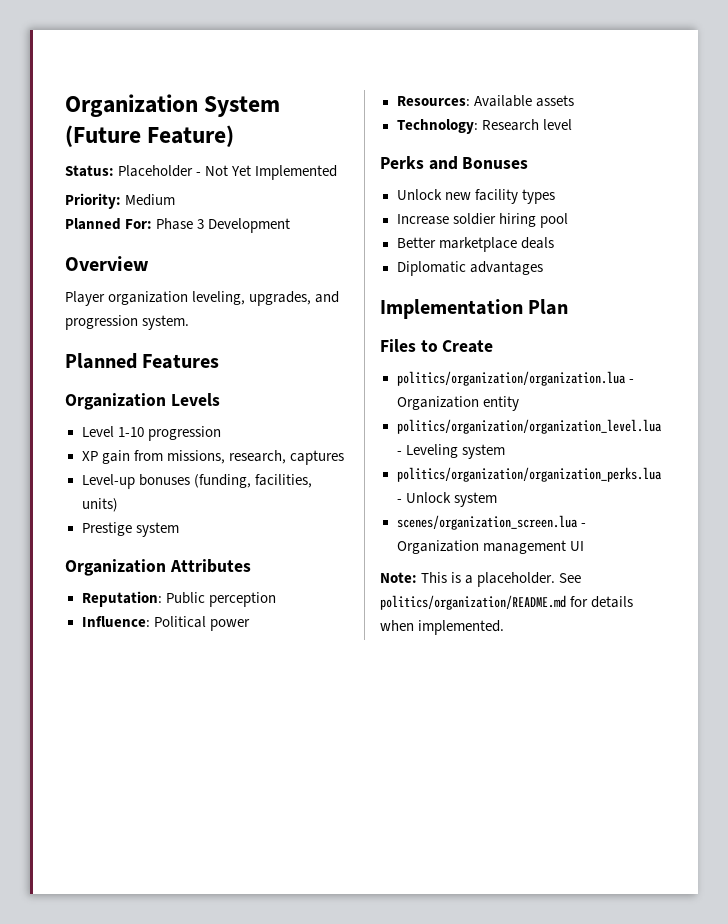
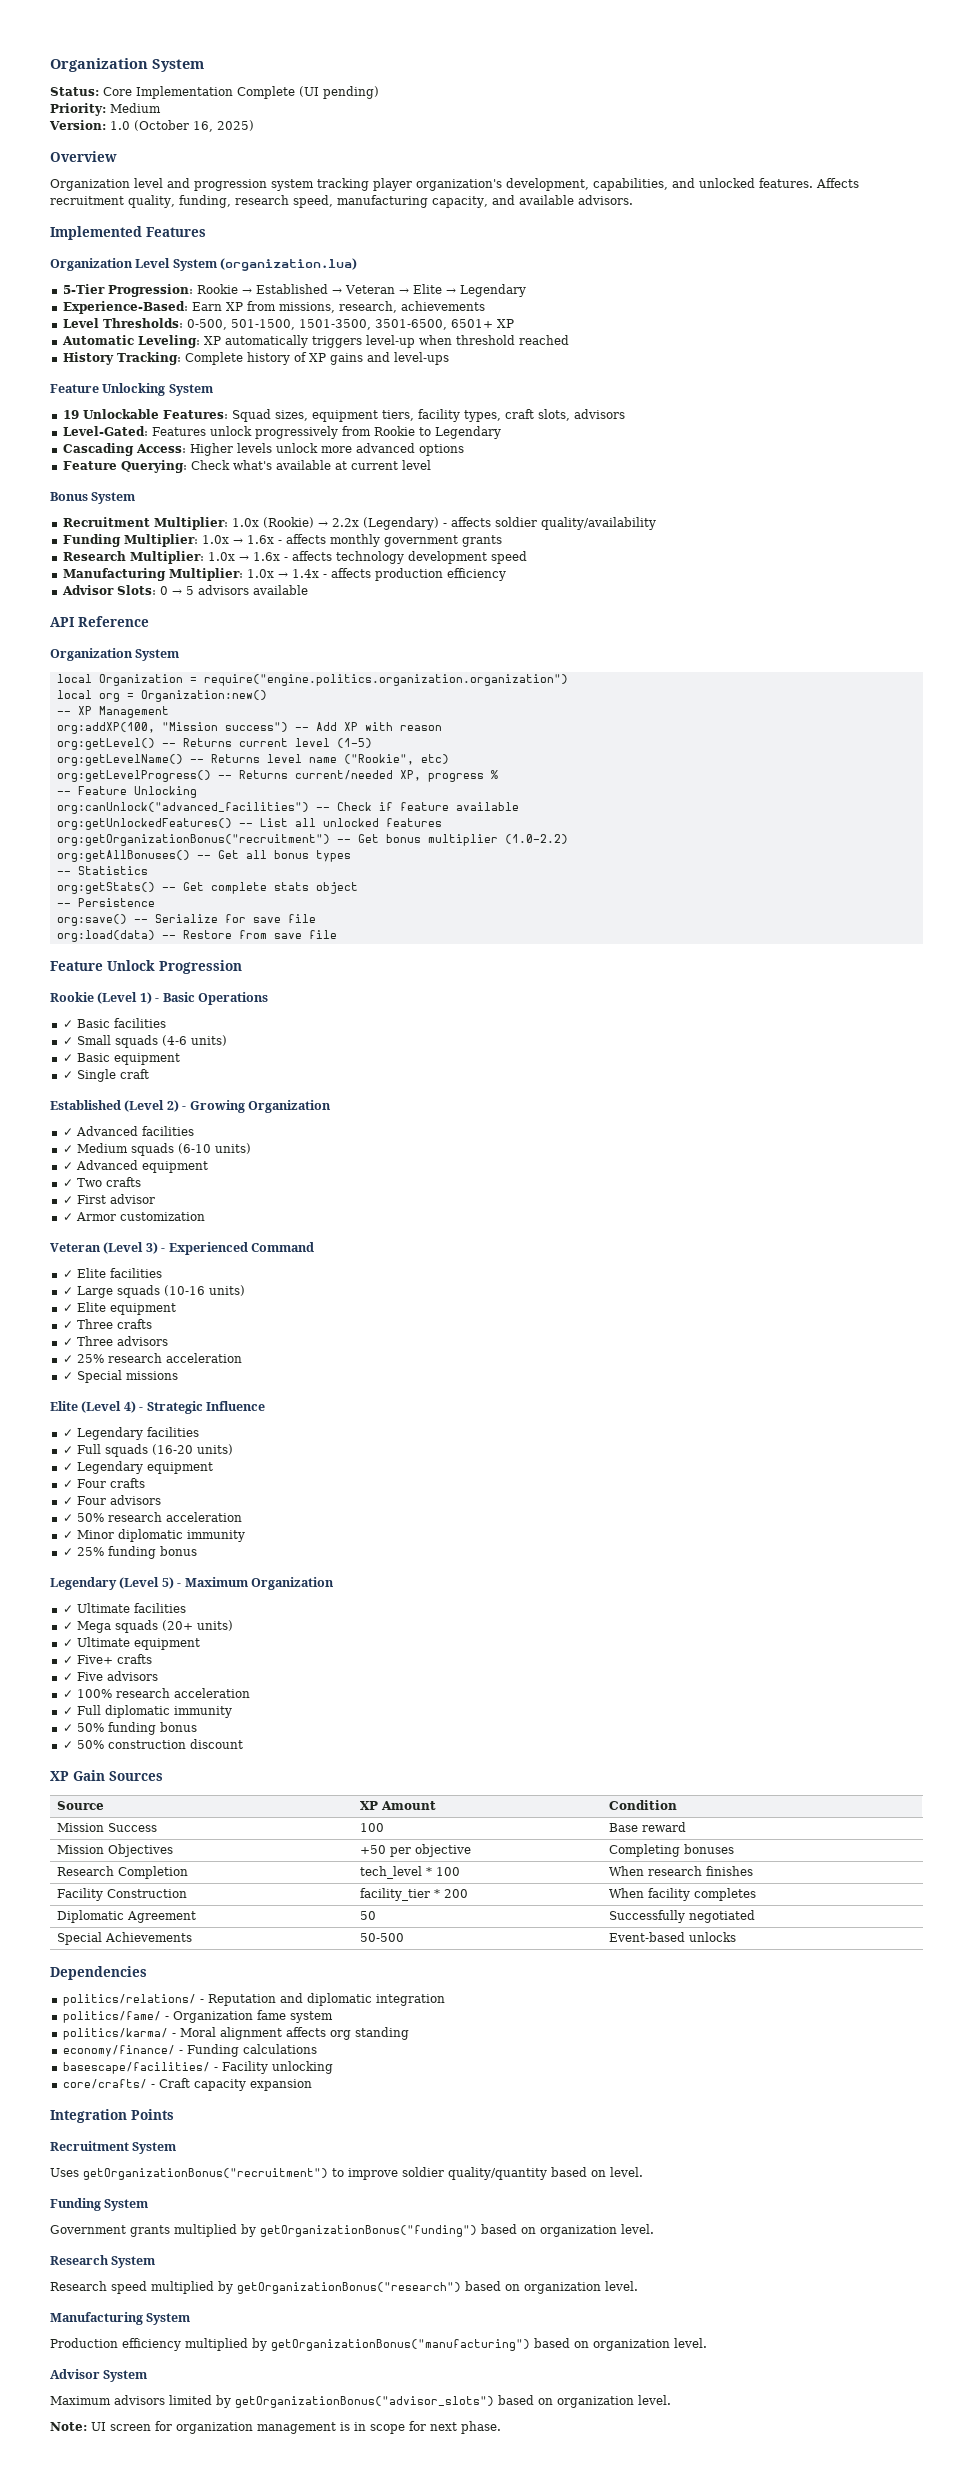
[65,94,281,117] [65,125,235,147] Organization System (Future Feature) -> [50,58,204,72] Organization System
[118,165,338,180] [65,193,176,209] [65,218,291,233] [65,256,149,271] [65,291,340,306] [65,315,190,330] [65,353,220,369] [65,393,220,410] [81,426,221,441] [81,450,344,465] [81,474,312,489] [81,498,118,512] [81,522,179,537] [65,559,251,576] [81,591,276,607] [81,616,250,631] [396,95,574,107] [396,119,572,134] [380,156,529,170] [396,189,555,204] [396,213,568,228] [396,237,554,252] [396,261,543,276] [380,299,569,319] [380,339,494,353] [396,371,634,386] [396,396,519,411] [396,419,662,434] [396,444,505,459] [396,467,662,482] [396,492,497,507] [396,515,586,530] [396,540,584,554] [380,572,582,587] [380,595,634,610] [380,620,505,635] Placeholder - Not Yet Implemented // Priority: Medium // Planned For: Phase 3 Development // Overview // Player organization leveling, upgrades, and progression system. // Planned Features // Organization Levels // Level 1-10 progression // XP gain from missions, research, captures // Level-up bonuses (funding, facilities, units) // Prestige system // Organization Attributes // Reputation: Public perception // Influence: Political power // Resources: Available assets // Technology: Research level // Perks and Bonuses // Unlock new facility types // Increase soldier hiring pool // Better marketplace deals // Diplomatic advantages // Implementation Plan // Files to Create // politics/organization/organization.lua - Organization entity // politics/organization/organization_level.lua - Leveling system // politics/organization/organization_perks.lua - Unlock system // scenes/organization_screen.lua - Organization management UI // Note: This is a placeholder. See politics/organization/README.md for details when implemented. -> [103,86,379,99] [50,103,161,116] [49,120,254,132] [50,151,117,162] [50,178,859,191] [50,195,633,208] [50,226,206,240] [50,258,358,271] [62,284,526,297] [62,301,485,314] [62,318,514,330] [61,335,569,348] [62,352,449,365] [50,383,213,396] [62,409,625,422] [62,426,501,439] [62,443,464,456] [62,460,431,473] [50,492,136,504] [62,517,656,530] [62,534,502,547] [62,551,527,564] [62,568,506,581] [61,585,308,595] [50,616,149,627] [50,648,180,661] [56,674,568,686] [56,690,267,702] [56,706,169,718] [56,722,442,734] [56,738,372,750] [56,754,449,766] [56,770,498,782] [56,786,197,798] [56,802,519,814] [56,818,442,830] [56,834,568,846] [56,850,351,862] [56,866,148,875] [56,882,358,894] [56,898,155,907] [56,914,316,926] [56,930,337,942] [50,960,242,974] [50,992,268,1005] [62,1018,166,1028] [62,1035,227,1048] [62,1053,180,1065] [62,1069,149,1082] [50,1100,331,1113] [62,1126,194,1136] [62,1143,251,1156] [62,1160,208,1173] [62,1177,141,1187] [62,1194,155,1204] [62,1212,205,1221] [50,1242,314,1255] [62,1268,162,1278] [62,1285,245,1298] [62,1302,176,1315] [62,1319,152,1329] [62,1336,168,1346] [62,1353,242,1363] [62,1370,178,1383] [50,1401,265,1414] [62,1427,199,1440] [62,1444,233,1457] [62,1461,213,1474] [62,1478,145,1488] [62,1495,161,1505] [62,1512,242,1522] [62,1529,245,1542] [62,1546,197,1559] [50,1577,334,1590] [62,1603,186,1613] [62,1620,233,1633] [62,1637,200,1650] [62,1654,152,1664] [62,1671,158,1681] [62,1688,250,1698] [62,1705,232,1718] [62,1722,197,1735] [62,1739,243,1749] [50,1770,163,1781] [57,1801,105,1810] [360,1801,437,1810] [609,1800,678,1810] [57,1823,158,1832] [360,1823,385,1832] [609,1822,687,1832] [57,1844,174,1857] [360,1844,472,1857] [609,1844,735,1857] [57,1866,189,1879] [360,1866,461,1879] [609,1866,754,1876] [57,1888,188,1901] [360,1888,469,1901] [609,1888,757,1901] [57,1910,197,1923] [360,1911,377,1920] [609,1910,756,1923] [57,1932,193,1945] [360,1933,405,1942] [609,1932,737,1942] [50,1966,147,1980] [62,1993,445,2006] [62,2010,333,2023] [62,2027,409,2040] [62,2044,317,2057] [62,2061,333,2074] [62,2078,312,2091] [50,2109,174,2123] [50,2141,177,2154] [50,2167,643,2180] [50,2198,149,2211] [50,2224,654,2237] [50,2255,156,2268] [50,2281,638,2294] [50,2312,191,2325] [50,2338,707,2351] [50,2369,148,2382] [50,2395,671,2408] [50,2421,501,2434] Core Implementation Complete (UI pending) // Priority: Medium // Version: 1.0 (October 16, 2025) // Overview // Organization level and progression system tracking player organization's development, capabilities, and unlocked features. Affects recruitment quality, funding, research speed, manufacturing capacity, and available advisors. // Implemented Features // Organization Level System (organization.lua) // 5-Tier Progression: Rookie → Established → Veteran → Elite → Legendary // Experience-Based: Earn XP from missions, research, achievements // Level Thresholds: 0-500, 501-1500, 1501-3500, 3501-6500, 6501+ XP // Automatic Leveling: XP automatically triggers level-up when threshold reached // History Tracking: Complete history of XP gains and level-ups // Feature Unlocking System // 19 Unlockable Features: Squad sizes, equipment tiers, facility types, craft slots, advisors // Level-Gated: Features unlock progressively from Rookie to Legendary // Cascading Access: Higher levels unlock more advanced options // Feature Querying: Check what's available at current level // Bonus System // Recruitment Multiplier: 1.0x (Rookie) → 2.2x (Legendary) - affects soldier quality/availability // Funding Multiplier: 1.0x → 1.6x - affects monthly government grants // Research Multiplier: 1.0x → 1.6x - affects technology development speed // Manufacturing Multiplier: 1.0x → 1.4x - affects production efficiency // Advisor Slots: 0 → 5 advisors available // API Reference // Organization System // local Organization = require("engine.politics.organization.organization") // local org = Organization:new() // -- XP Management // org:addXP(100, "Mission success") -- Add XP with reason // org:getLevel() -- Returns current level (1-5) // org:getLevelName() -- Returns level name ("Rookie", etc) // org:getLevelProgress() -- Returns current/needed XP, progress % // -- Feature Unlocking // org:canUnlock("advanced_facilities") -- Check if feature available // org:getUnlockedFeatures() -- List all unlocked features // org:getOrganizationBonus("recruitment") -- Get bonus multiplier (1.0-2.2) // org:getAllBonuses() -- Get all bonus types // -- Statistics // org:getStats() -- Get complete stats object // -- Persistence // org:save() -- Serialize for save file // org:load(data) -- Restore from save file // Feature Unlock Progression // Rookie (Level 1) - Basic Operations // ✓ Basic facilities // ✓ Small squads (4-6 units) // ✓ Basic equipment // ✓ Single craft // Established (Level 2) - Growing Organization // ✓ Advanced facilities // ✓ Medium squads (6-10 units) // ✓ Advanced equipment // ✓ Two crafts // ✓ First advisor // ✓ Armor customization // Veteran (Level 3) - Experienced Command // ✓ Elite facilities // ✓ Large squads (10-16 units) // ✓ Elite equipment // ✓ Three crafts // ✓ Three advisors // ✓ 25% research acceleration // ✓ Special missions // Elite (Level 4) - Strategic Influence // ✓ Legendary facilities // ✓ Full squads (16-20 units) // ✓ Legendary equipment // ✓ Four crafts // ✓ Four advisors // ✓ 50% research acceleration // ✓ Minor diplomatic immunity // ✓ 25% funding bonus // Legendary (Level 5) - Maximum Organization // ✓ Ultimate facilities // ✓ Mega squads (20+ units) // ✓ Ultimate equipment // ✓ Five+ crafts // ✓ Five advisors // ✓ 100% research acceleration // ✓ Full diplomatic immunity // ✓ 50% funding bonus // ✓ 50% construction discount // XP Gain Sources // Source | XP Amount | Condition // Mission Success | 100 | Base reward // Mission Objectives | +50 per objective | Completing bonuses // Research Completion | tech_level * 100 | When research finishes // Facility Construction | facility_tier * 200 | When facility completes // Diplomatic Agreement | 50 | Successfully negotiated // Special Achievements | 50-500 | Event-based unlocks // Dependencies // politics/relations/ - Reputation and diplomatic integration // politics/fame/ - Organization fame system // politics/karma/ - Moral alignment affects org standing // economy/finance/ - Funding calculations // basescape/facilities/ - Facility unlocking // core/crafts/ - Craft capacity expansion // Integration Points // Recruitment System // Uses getOrganizationBonus("recruitment") to improve soldier quality/quantity based on level. // Funding System // Government grants multiplied by getOrganizationBonus("funding") based on organization level. // Research System // Research speed multiplied by getOrganizationBonus("research") based on organization level. // Manufacturing System // Production efficiency multiplied by getOrganizationBonus("manufacturing") based on organization level. // Advisor System // Maximum advisors limited by getOrganizationBonus("advisor_slots") based on organization level. // Note: UI screen for organization management is in scope for next phase.

